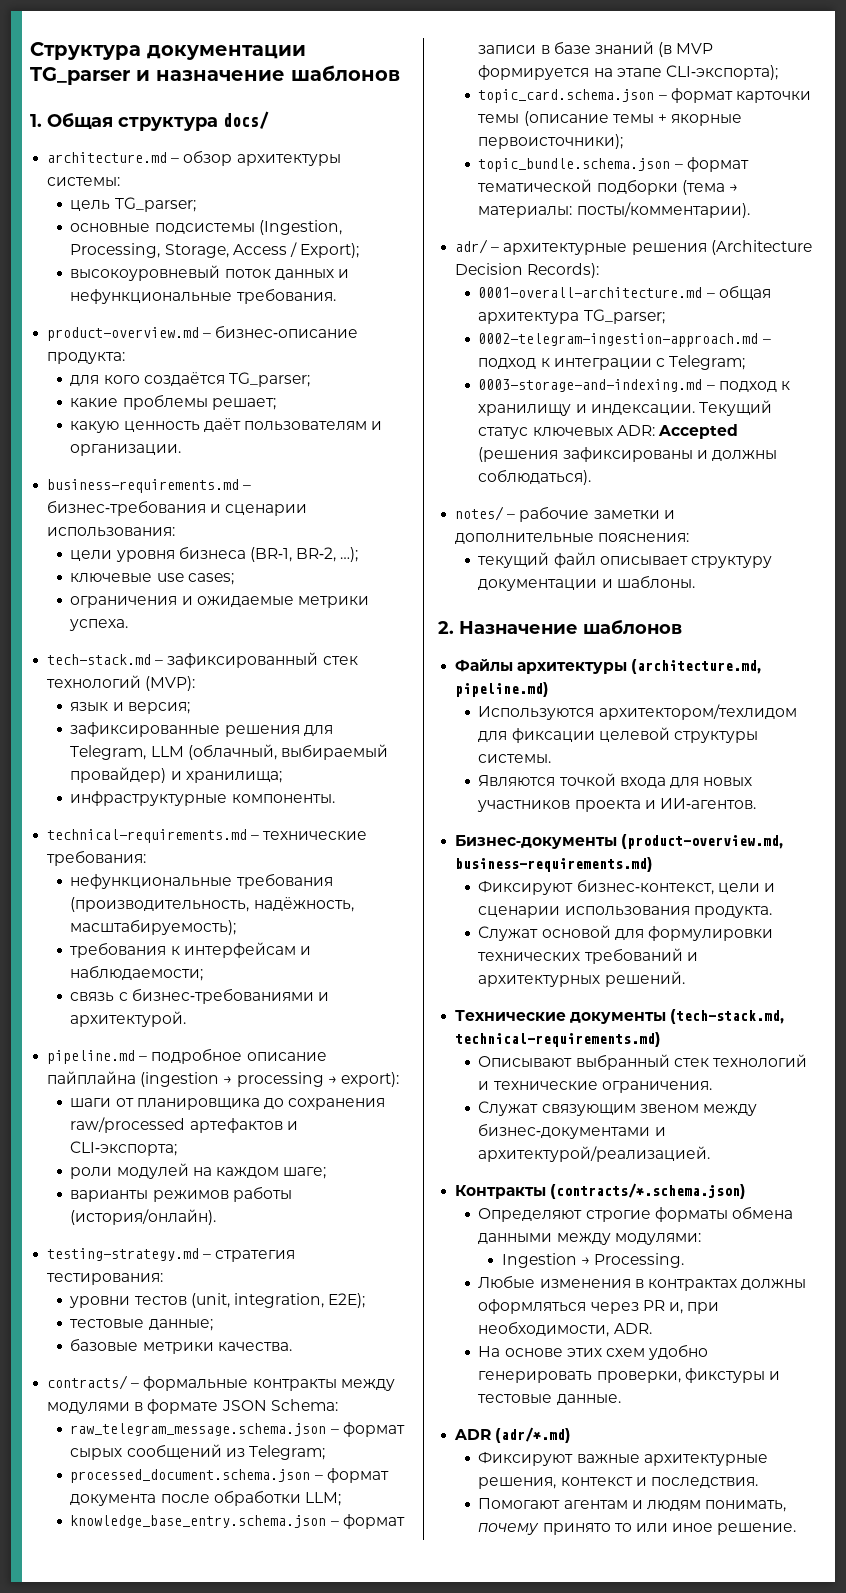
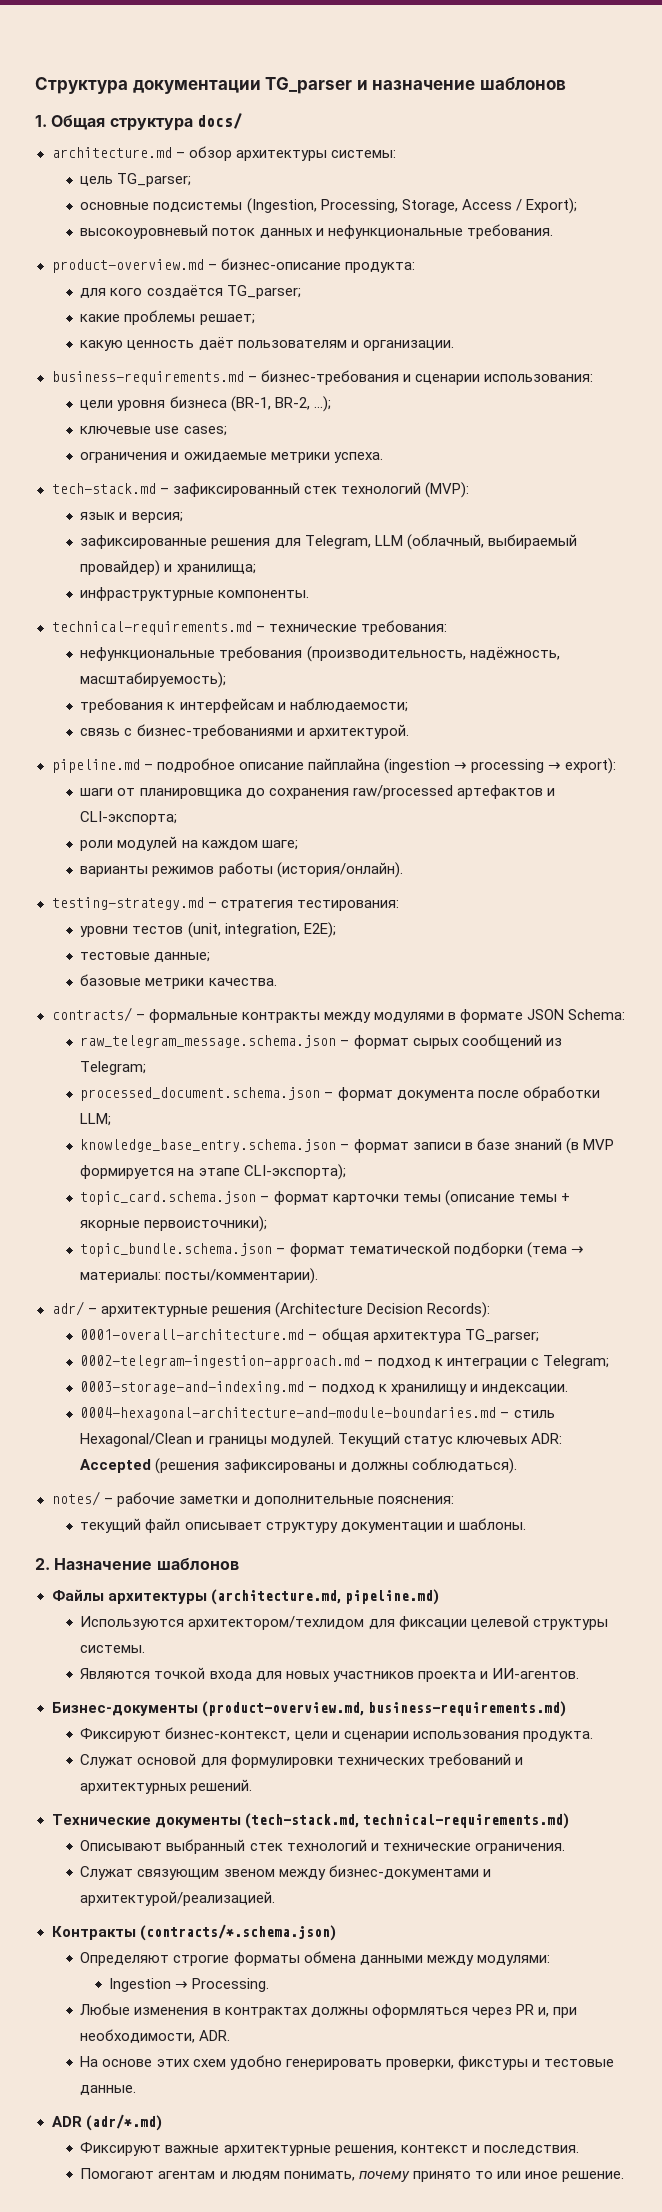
(695, 409) none -> [80,1407,555,1420] [80,1432,334,1447] // 0004-hexagonal-architecture-and-module-boundaries.md – стиль Hexagonal/Clean и границы модулей.

